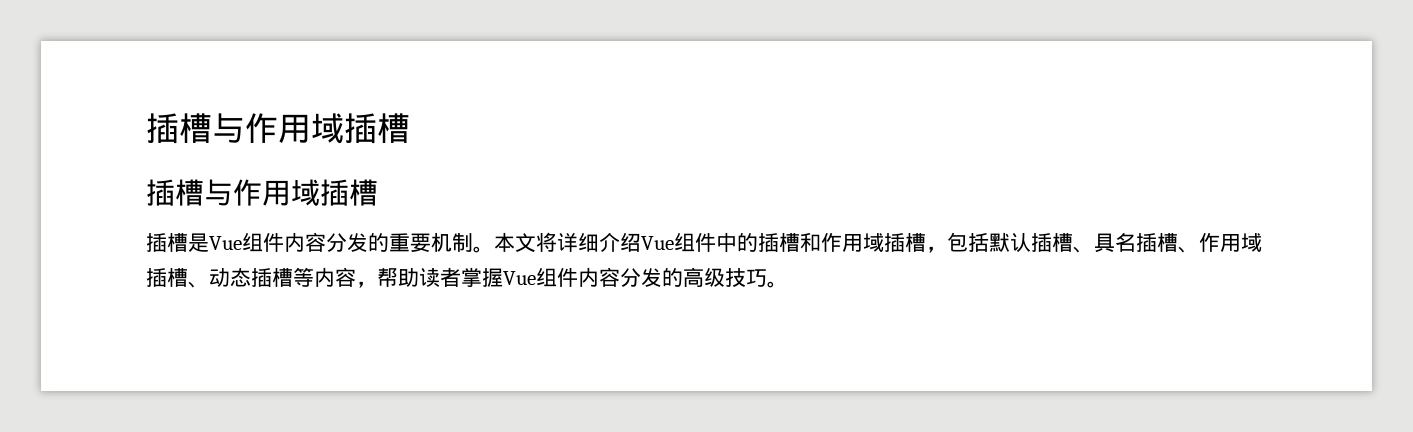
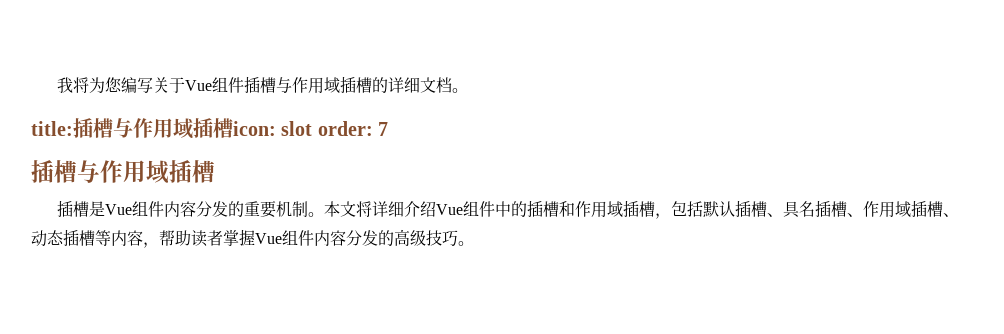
[146,113,410,144] 插槽与作用域插槽 -> [56,76,468,94] [31,118,389,139] 我将为您编写关于Vue组件插槽与作用域插槽的详细文档。 // title:插槽与作用域插槽icon: slot order: 7

